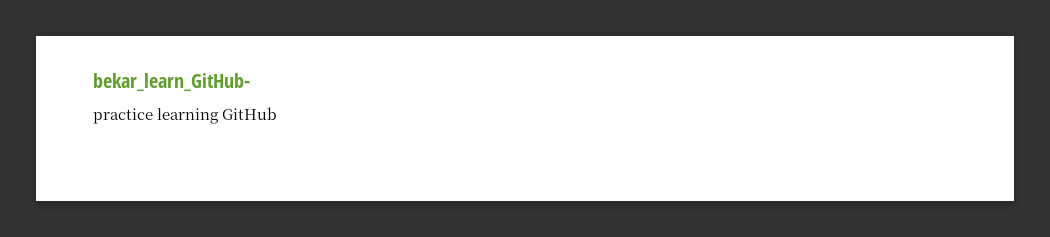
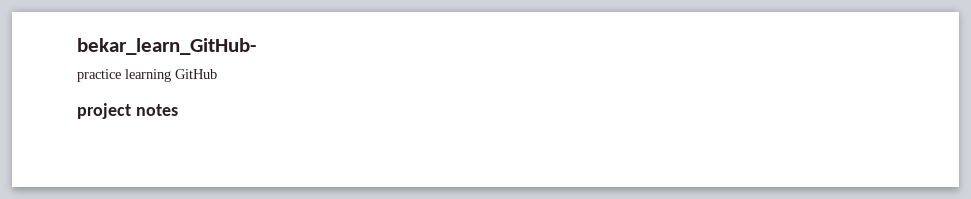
(278, 113) none -> [77,103,178,119] // project notes

